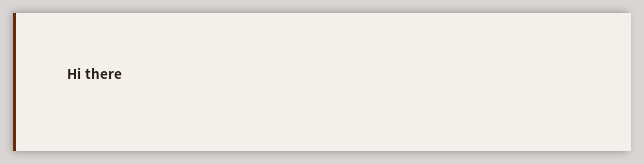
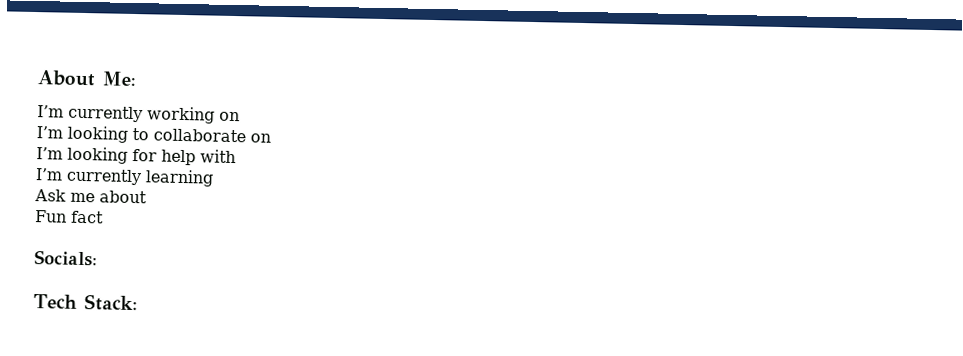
[67,67,122,79] Hi there -> [37,70,137,87] [37,105,240,124] [36,125,271,143] [36,146,236,166] [35,168,214,187] [34,189,147,204] [35,210,104,224] [34,250,98,267] [33,294,138,312] About Me: // I’m currently working on // I’m looking to collaborate on // I’m looking for help with // I’m currently learning // Ask me about // Fun fact // Socials: // Tech Stack:

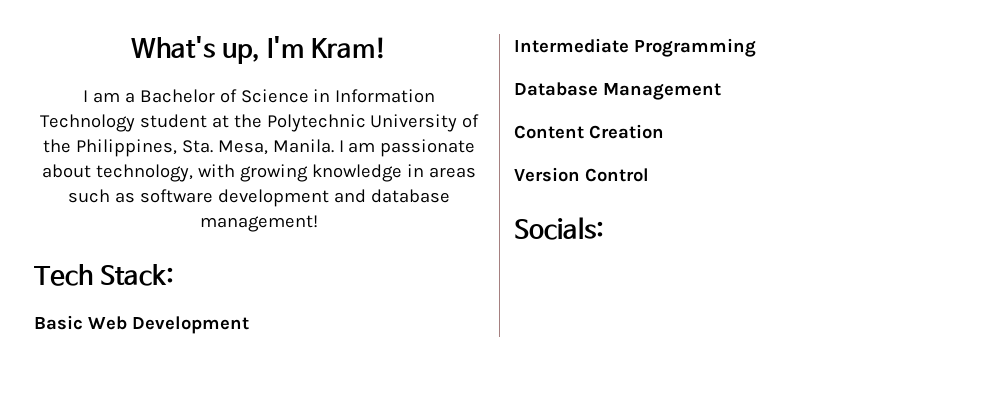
[37,70,137,87] [37,105,240,124] [36,125,271,143] [36,146,236,166] [35,168,214,187] [34,189,147,204] [35,210,104,224] [34,250,98,267] [33,294,138,312] About Me: // I’m currently working on // I’m looking to collaborate on // I’m looking for help with // I’m currently learning // Ask me about // Fun fact // Socials: // Tech Stack: -> [131,36,387,64] [82,89,436,103] [39,114,480,132] [42,139,476,157] [42,164,476,182] [68,189,450,207] [200,215,318,232] [34,264,174,286] [34,315,249,334] [514,38,756,57] [514,82,721,100] [514,124,664,139] [514,167,649,182] [514,217,604,240] What's up, I'm Kram! // I am a Bachelor of Science in Information Technology student at the Polytechnic University of the Philippines, Sta. Mesa, Manila. I am passionate about technology, with growing knowledge in areas such as software development and database management! // Tech Stack: // Basic Web Development // Intermediate Programming // Database Management // Content Creation // Version Control // Socials:

